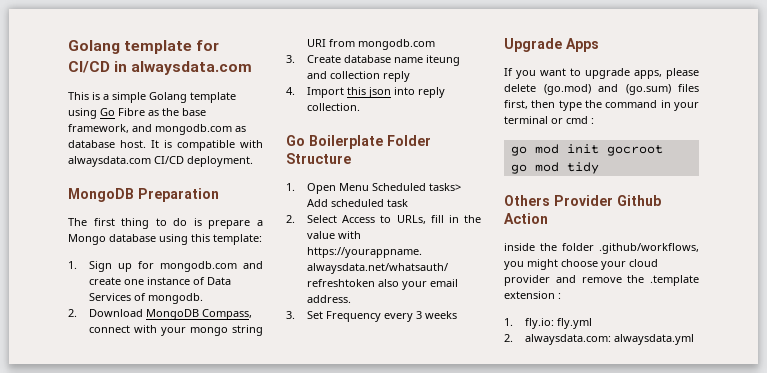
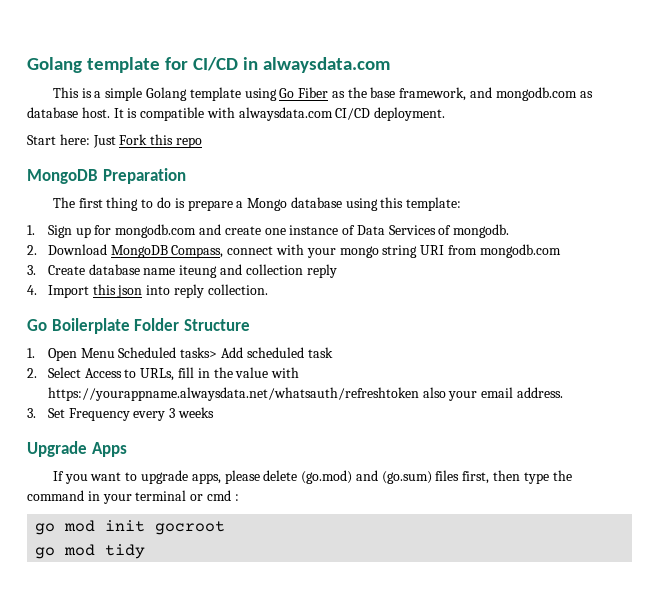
[118,108,145,116] Fibre -> [298,87,329,98] Fiber
(253, 161) none -> [27,134,202,148] // Start here: Just Fork this repo
[504,195,661,206] [504,213,548,224] [504,243,699,254] [504,259,658,270] [504,275,699,286] [504,291,561,299] [504,318,593,329] [504,334,695,345] // Others Provider Github Action // inside the folder .github/workflows, you might choose your cloud provider and remove the .template extension : // 1. fly.io: fly.yml // 2. alwaysdata.com: alwaysdata.yml -> (146, 551) none

